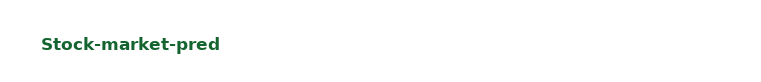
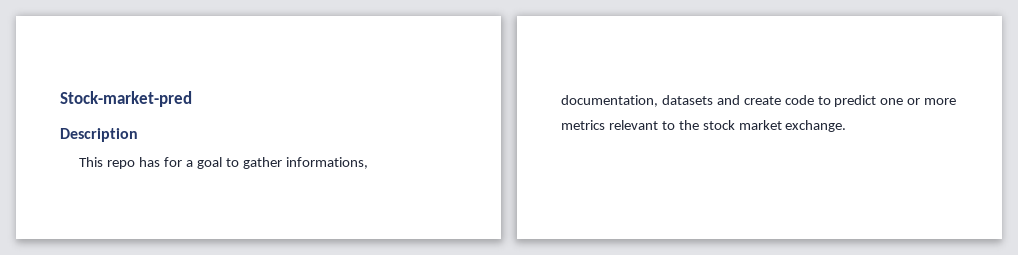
(220, 45) none -> [60,128,138,142] [79,157,368,169] [561,95,957,107] [561,120,847,132] // Description // This repo has for a goal to gather informations, documentation, datasets and create code to predict one or more metrics relevant to the stock market exchange.

